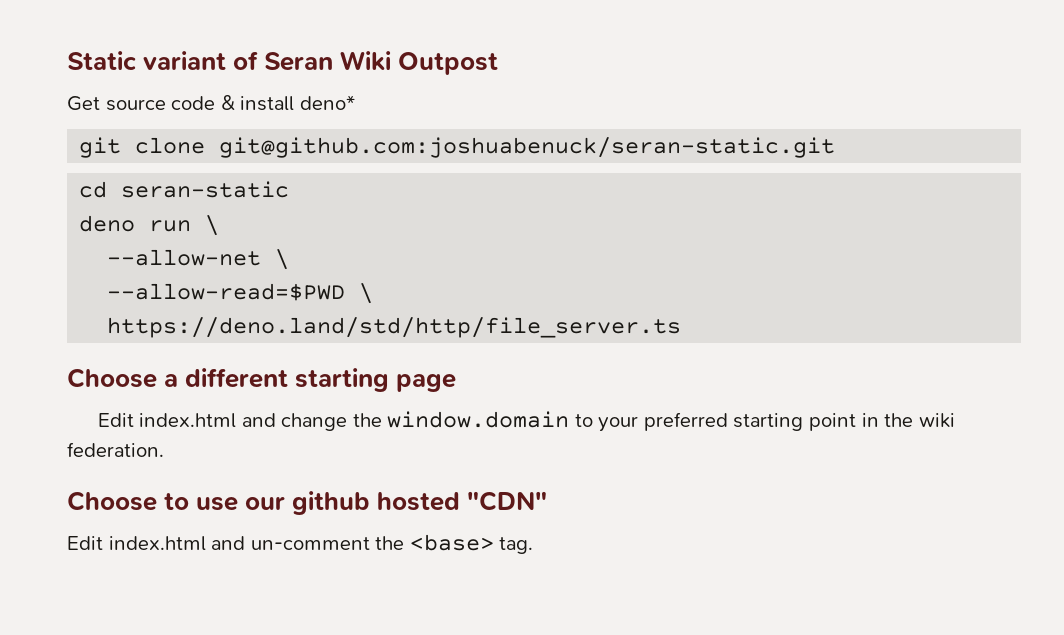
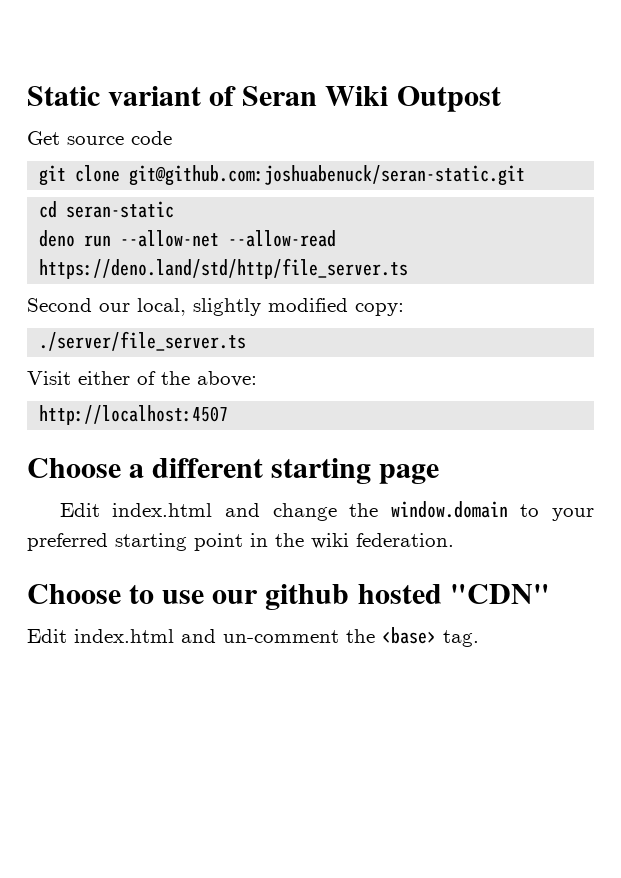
[220,95,355,111] & install deno* -> (172, 138) none
[205,215,220,236] [107,249,290,270] [107,283,374,304] [107,317,682,338] \ // --allow-net \ // --allow-read=$PWD \ // https://deno.land/std/http/file_server.ts -> [120,230,337,247] [39,258,409,279] [27,298,404,316] [39,331,247,351] [27,371,257,387] [39,405,229,425] --allow-net --allow-read https://deno.land/std/http/file_server.ts // Second our local, slightly modified copy: // ./server/file_server.ts // Visit either of the above: // http://localhost:4507

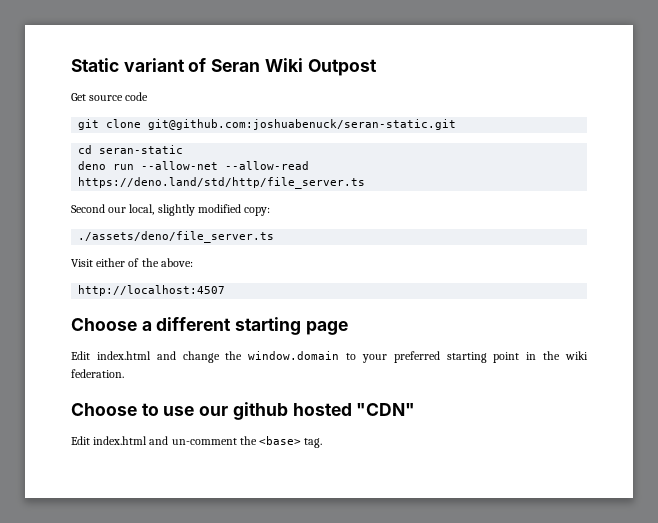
[39,331,247,351] ./server/file_server.ts -> [78,231,275,243] ./assets/deno/file_server.ts

